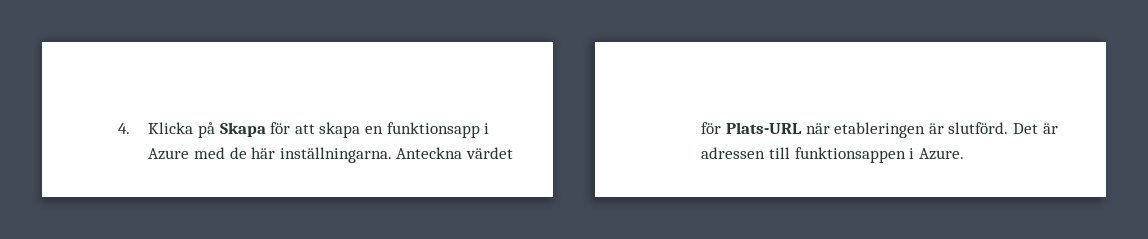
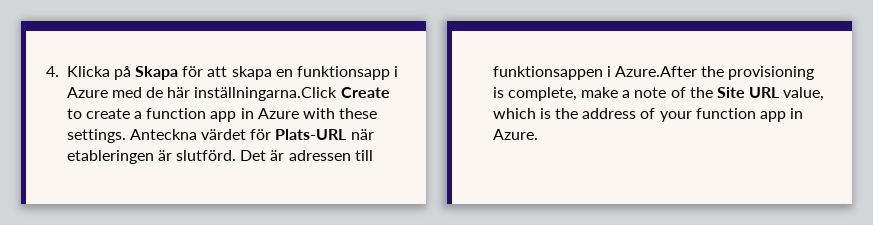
[279,147,392,163] inställningarna. -> [194,87,390,101] [66,108,378,122] [66,129,126,143] inställningarna.Click Create to create a function app in Azure with these settings.
(915, 153) none -> [615,66,815,80] [492,87,825,101] [492,108,804,122] Azure.After the provisioning is complete, make a note of the Site URL value, which is the address of your function app in

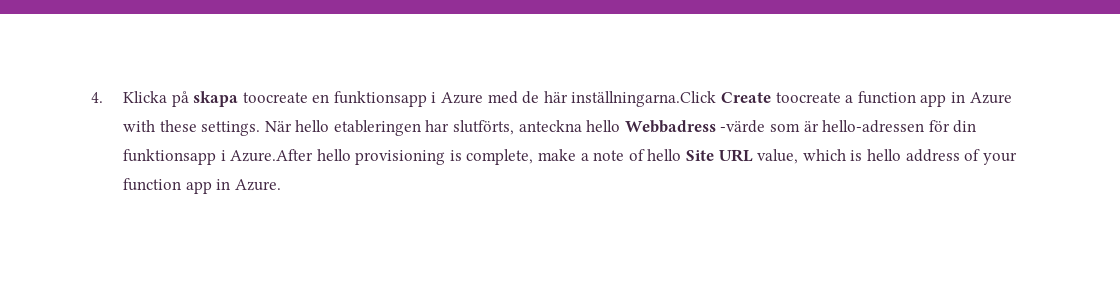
[135,66,272,80] Skapa för att skapa -> [193,91,308,107] skapa toocreate
[66,108,130,119] to create -> [775,92,841,103] toocreate
[129,129,374,140] [66,150,373,164] [492,66,603,80] Anteckna värdet för Plats-URL när etableringen är slutförd. Det är adressen till funktionsappen -> [264,120,977,136] [122,149,216,165] När hello etableringen har slutförts, anteckna hello Webbadress -värde som är hello-adressen för din funktionsapp
[701,66,725,77] the -> [316,149,351,161] hello
[689,87,713,98] the -> [647,149,682,161] hello
[555,108,579,119] the -> [866,149,901,161] hello

